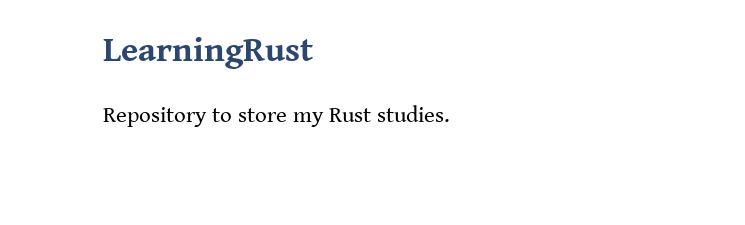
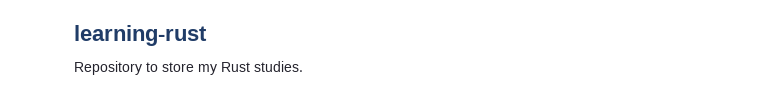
[103,37,313,69] LearningRust -> [74,25,207,46] learning-rust

